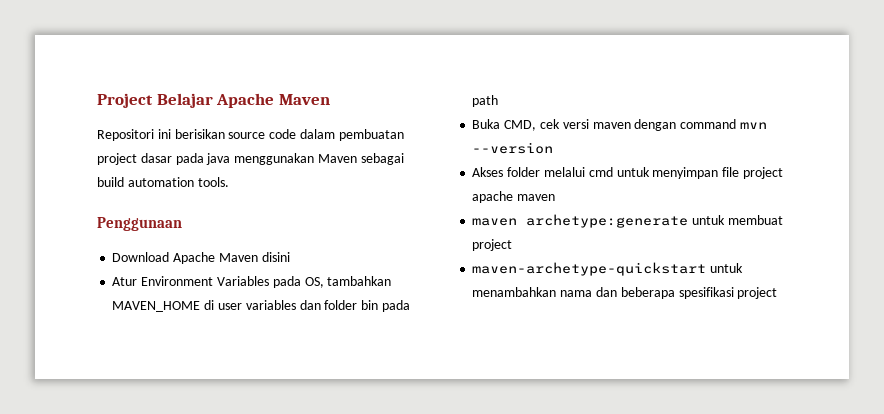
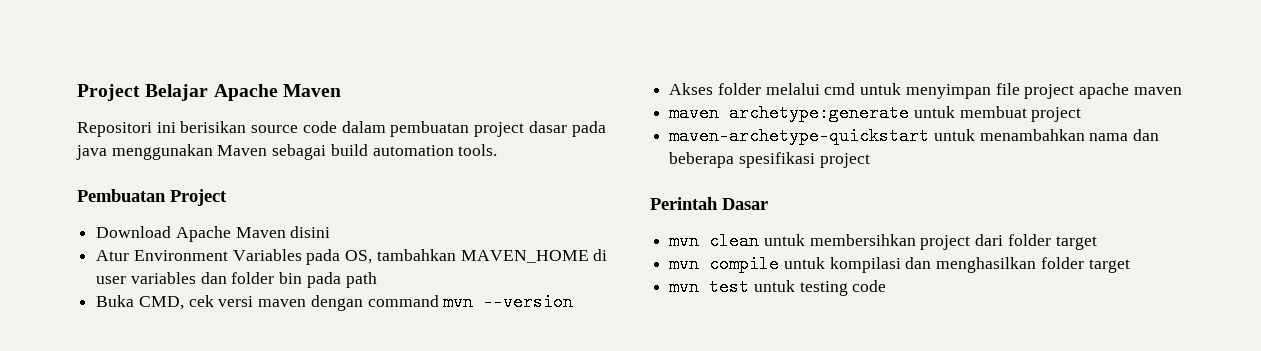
[97,217,182,231] Penggunaan -> [77,189,227,206] Pembuatan Project
(778, 293) none -> [650,197,768,210] [669,232,1097,250] [669,255,1130,273] [669,278,887,296] // Perintah Dasar // mvn clean untuk membersihkan project dari folder target // mvn compile untuk kompilasi dan menghasilkan folder target // mvn test untuk testing code

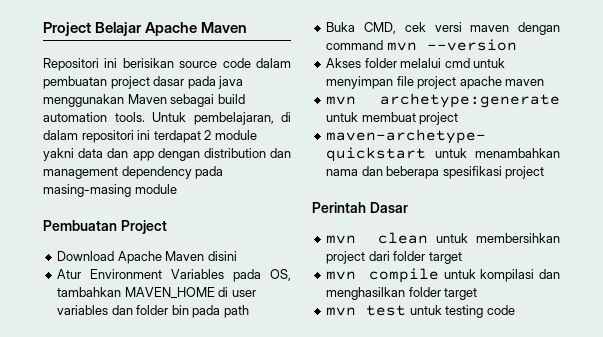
(498, 150) none -> [152,112,291,125] [43,130,257,143] [43,148,291,161] [43,166,224,179] [43,184,177,197] Untuk pembelajaran, di dalam repositori ini terdapat 2 module yakni data dan app dengan distribution dan management dependency pada masing-masing module
[669,104,720,122] maven -> [326,96,357,105] mvn

